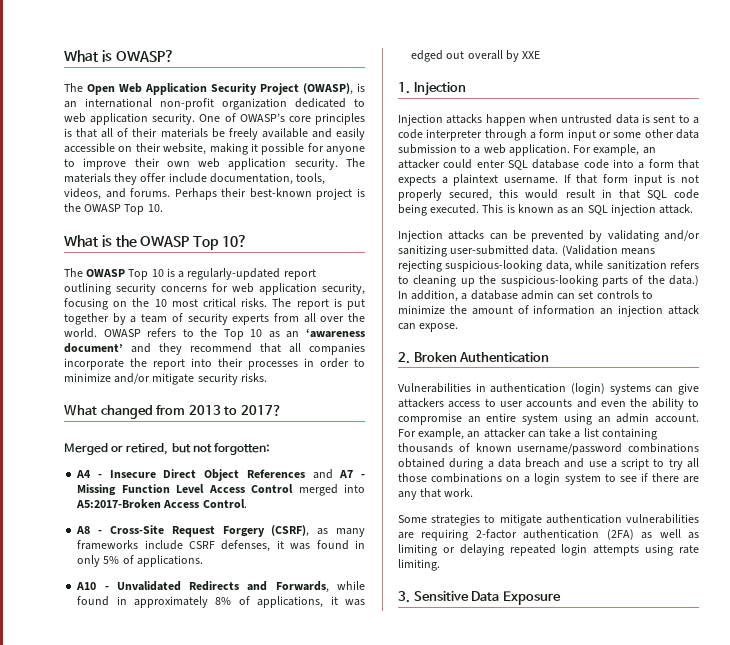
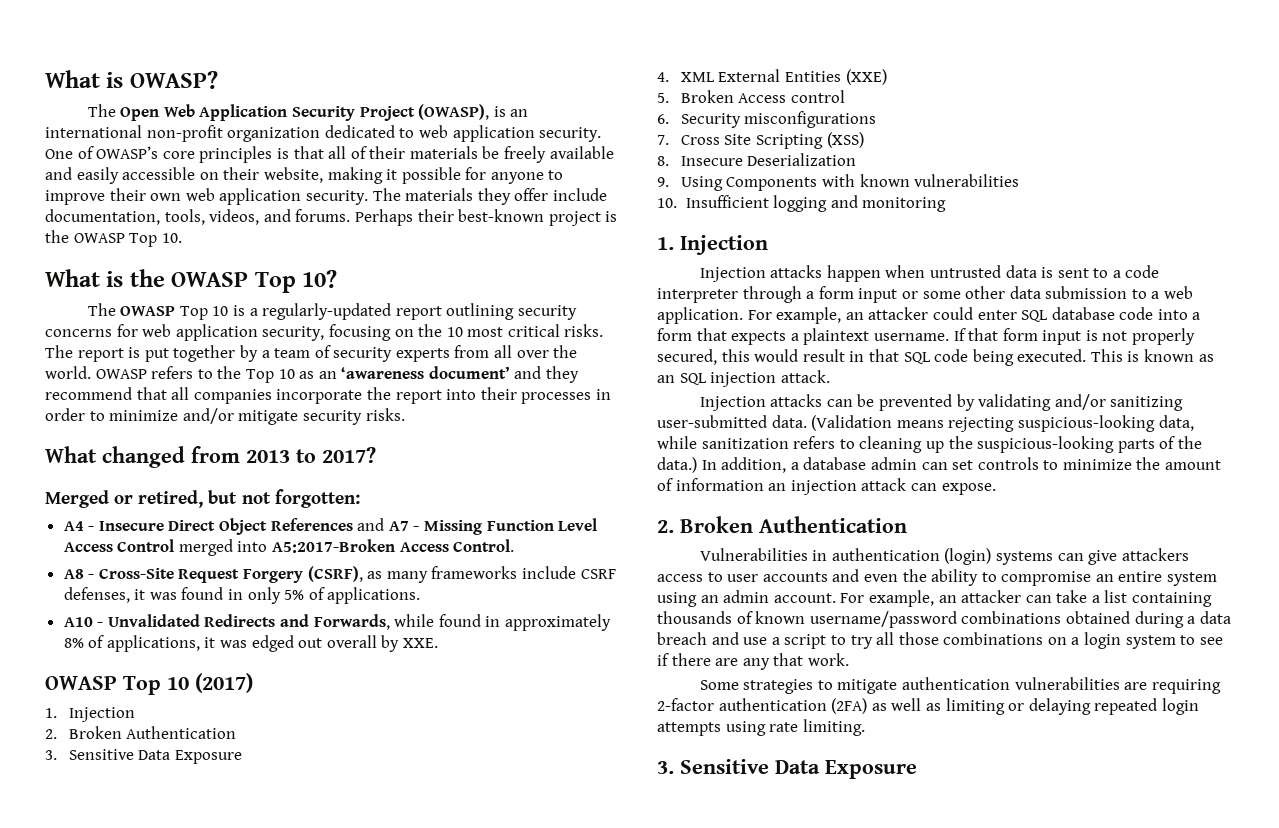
[522,51,541,59] XXE -> [403,638,439,648] [45,673,253,695] [45,707,135,722] [45,726,237,739] [45,749,243,764] [657,69,887,85] [657,90,846,103] [657,111,877,128] [657,132,864,149] [657,153,857,166] [657,174,1020,191] [657,195,947,212] XXE. // OWASP Top 10 (2017) // 1. Injection // 2. Broken Authentication // 3. Sensitive Data Exposure // 4. XML External Entities (XXE) // 5. Broken Access control // 6. Security misconfigurations // 7. Cross Site Scripting (XSS) // 8. Insecure Deserialization // 9. Using Components with known vulnerabilities // 10. Insufficient logging and monitoring

